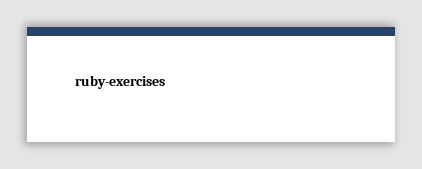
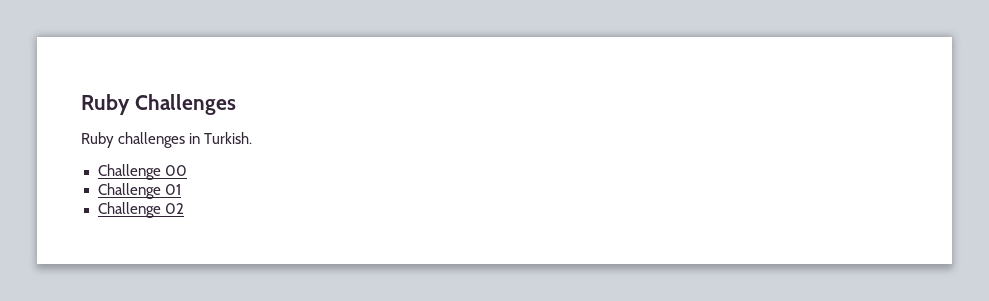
[75,75,165,89] ruby-exercises -> [81,94,236,115] [81,132,253,148] [97,164,187,180] [97,183,181,199] [97,202,184,218] Ruby Challenges // Ruby challenges in Turkish. // Challenge 00 // Challenge 01 // Challenge 02

